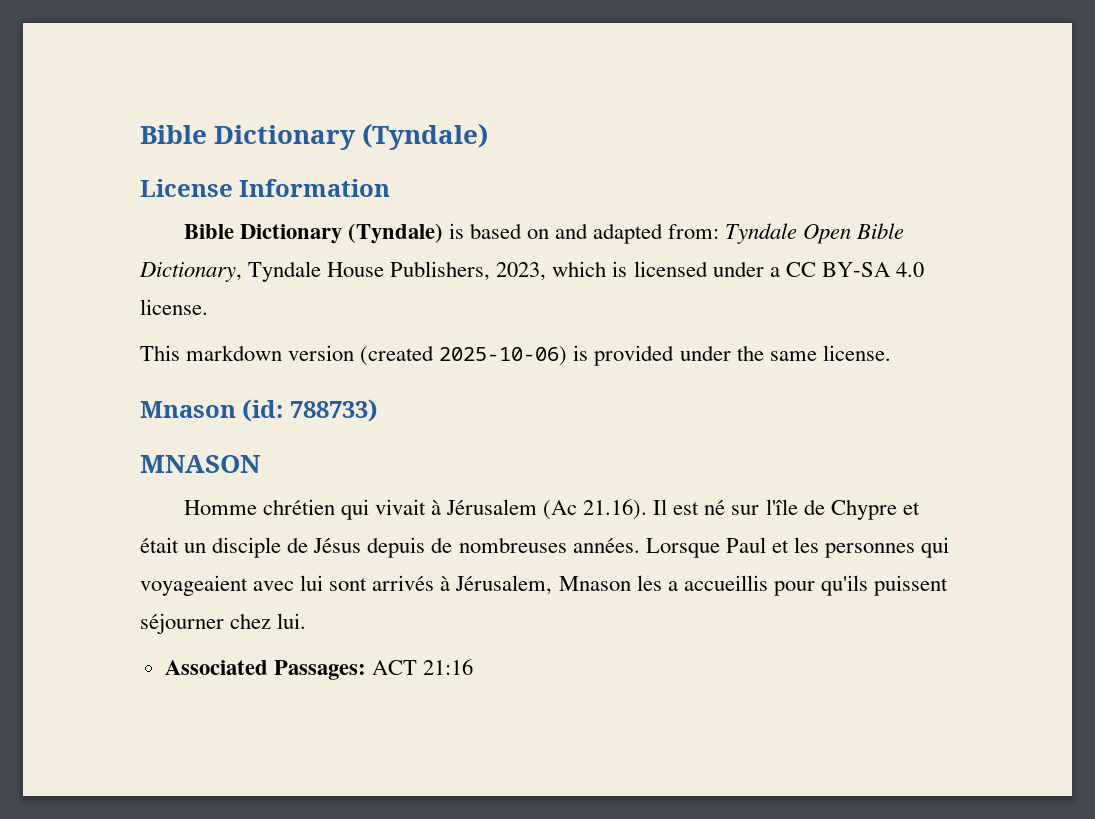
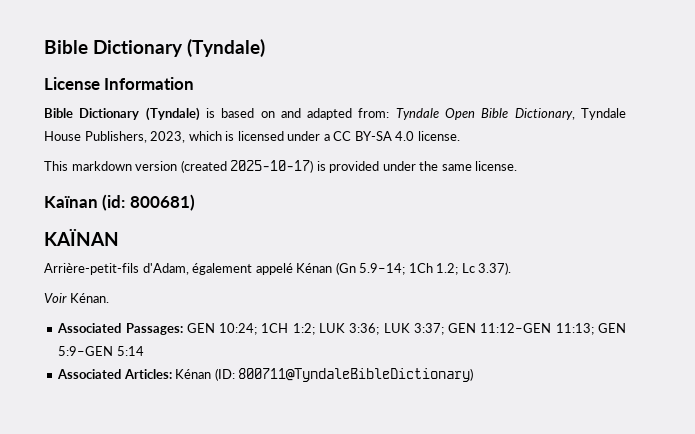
[439,346,568,366] 2025-10-06) -> [230,160,314,173] 2025-10-17)
[140,399,378,422] [140,455,261,473] [183,499,920,520] [140,537,950,558] [140,575,948,596] [140,613,307,634] [164,659,473,680] Mnason (id: 788733) // MNASON // Homme chrétien qui vivait à Jérusalem (Ac 21.16). Il est né sur l'île de Chypre et était un disciple de Jésus depuis de nombreuses années. Lorsque Paul et les personnes qui voyageaient avec lui sont arrivés à Jérusalem, Mnason les a accueillis pour qu'ils puissent séjourner chez lui. // Associated Passages: ACT 21:16 -> [44,194,195,211] [44,229,119,246] [44,262,512,275] [44,293,109,303] [57,323,626,335] [58,346,144,356] [57,368,474,382] Kaïnan (id: 800681) // KAÏNAN // Arrière-petit-fils d'Adam, également appelé Kénan (Gn 5.9–14; 1Ch 1.2; Lc 3.37). // Voir Kénan. // Associated Passages: GEN 10:24; 1CH 1:2; LUK 3:36; LUK 3:37; GEN 11:12–GEN 11:13; GEN 5:9–GEN 5:14 // Associated Articles: Kénan (ID: 800711@TyndaleBibleDictionary)

